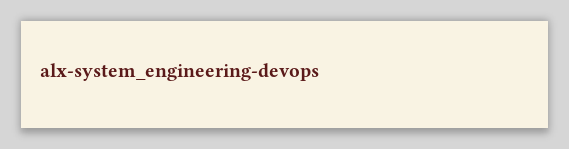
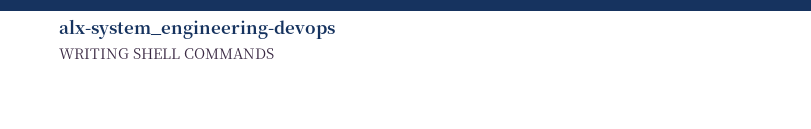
(319, 72) none -> [59,48,274,59] // WRITING SHELL COMMANDS

